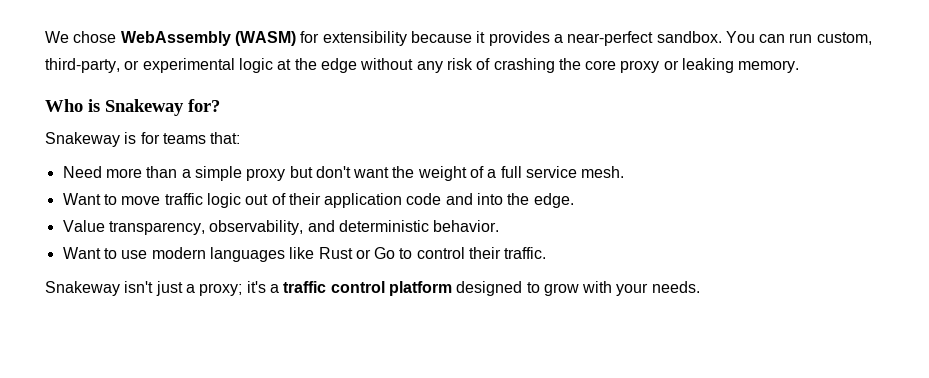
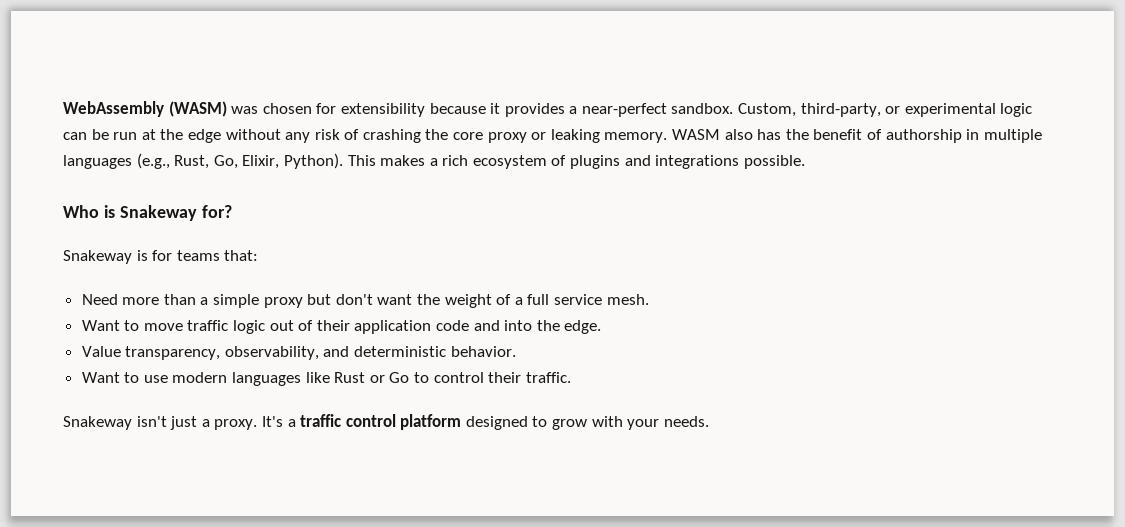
[45,31,296,46] We chose WebAssembly (WASM) -> [63,101,312,117] WebAssembly (WASM) was chosen
[725,31,872,45] You can run custom, -> [738,103,797,117] Custom,
(273, 65) none -> [63,129,138,140] can be run
(800, 66) none -> [672,129,1042,143] [63,153,805,169] WASM also has the benefit of authorship in multiple languages (e.g., Rust, Go, Elixir, Python). This makes a rich ecosystem of plugins and integrations possible.
[199,281,266,296] proxy; it's -> [214,416,283,430] proxy. It's

